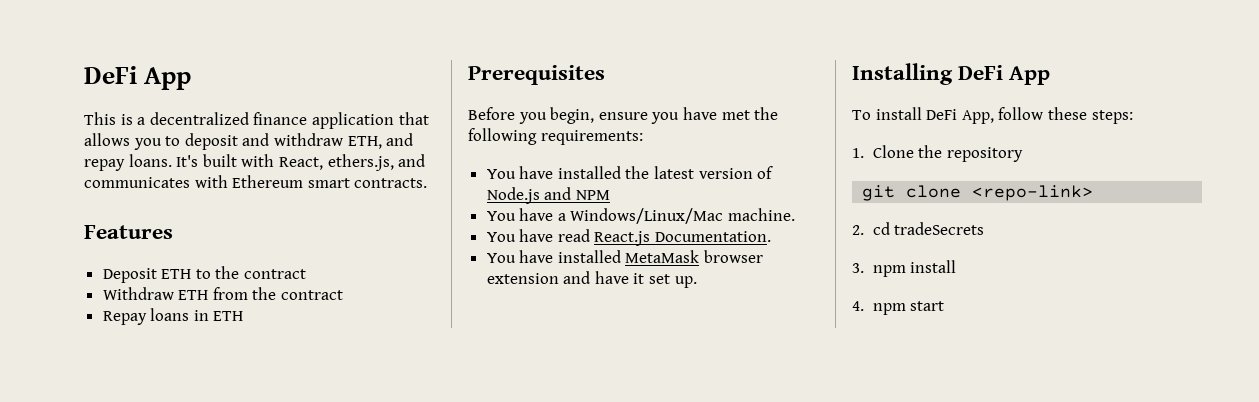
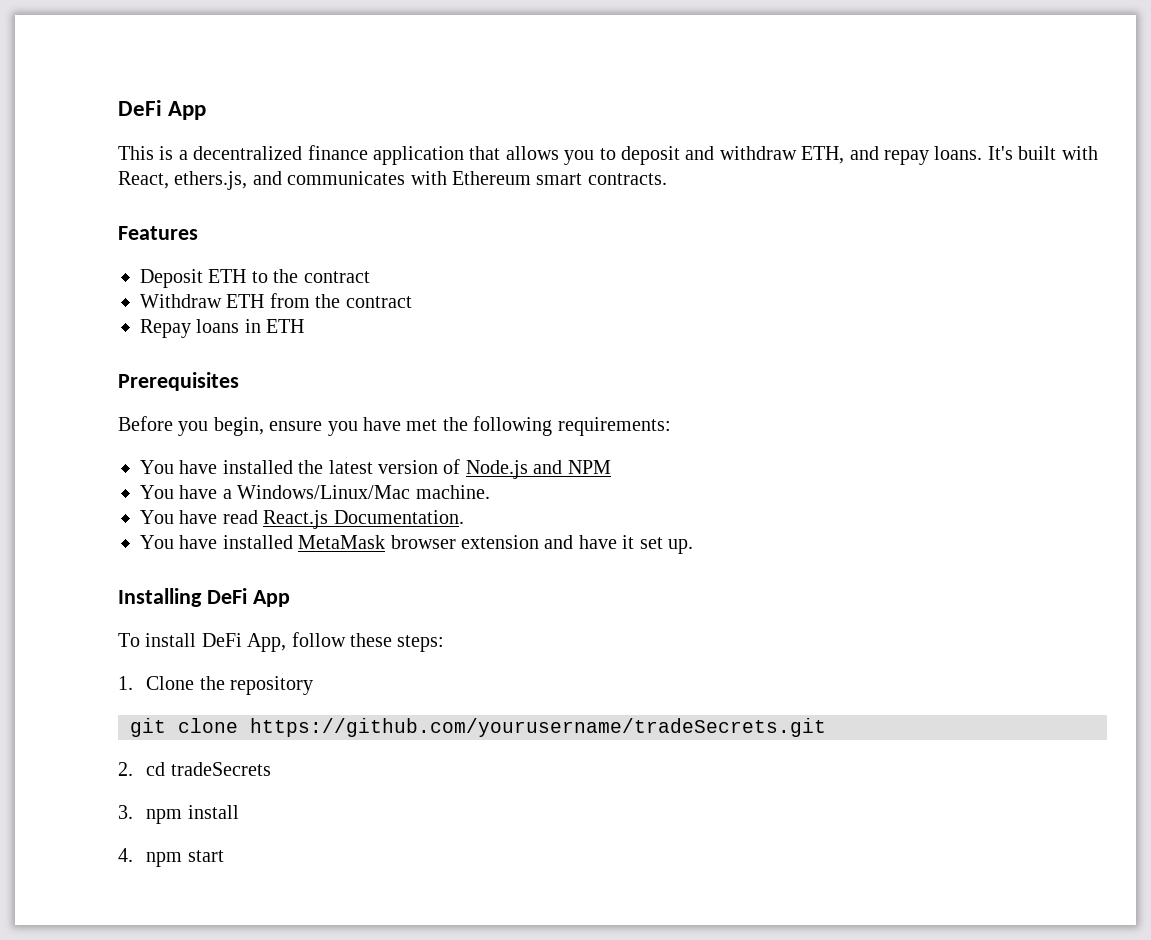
[972,185,1094,201] <repo-link> -> [250,718,826,737] https://github.com/yourusername/tradeSecrets.git

